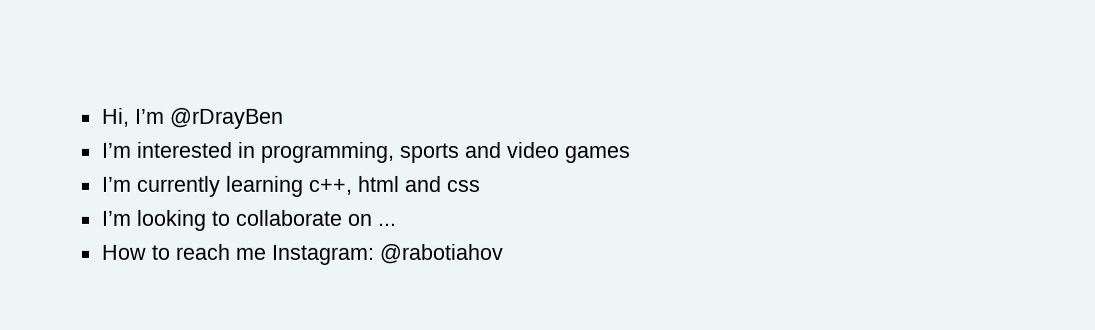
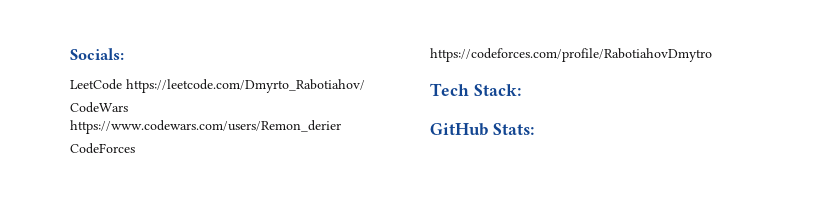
[101,107,284,129] [101,141,631,164] [100,175,480,197] [100,209,396,231] [100,243,503,265] Hi, I’m @rDrayBen // I’m interested in programming, sports and video games // I’m currently learning c++, html and css // I’m looking to collaborate on ... // How to reach me Instagram: @rabotiahov -> [70,48,124,60] [70,79,365,93] [70,102,128,113] [70,120,341,134] [70,143,135,154] [430,48,712,62] [430,83,521,96] [430,123,534,136] Socials: // LeetCode https://leetcode.com/Dmyrto_Rabotiahov/ // CodeWars https://www.codewars.com/users/Remon_derier // CodeForces https://codeforces.com/profile/RabotiahovDmytro // Tech Stack: // GitHub Stats:

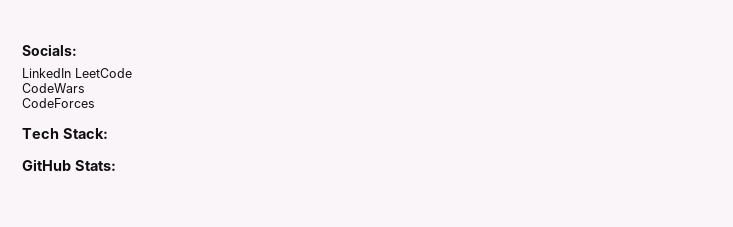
(124, 54) none -> [22,68,71,78] LinkedIn
[126,79,365,93] https://leetcode.com/Dmyrto_Rabotiahov/ -> (132, 73) none
[70,120,341,134] https://www.codewars.com/users/Remon_derier -> (85, 88) none
[430,48,712,62] https://codeforces.com/profile/RabotiahovDmytro -> (95, 103) none

